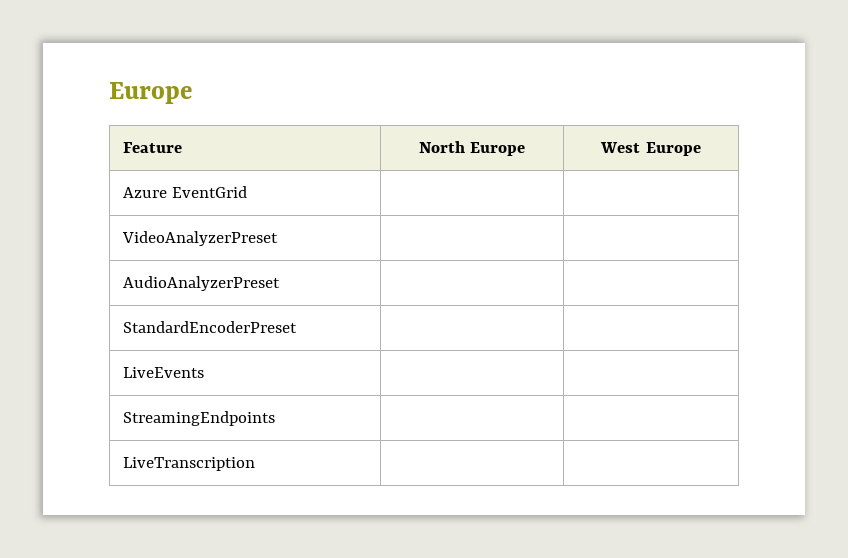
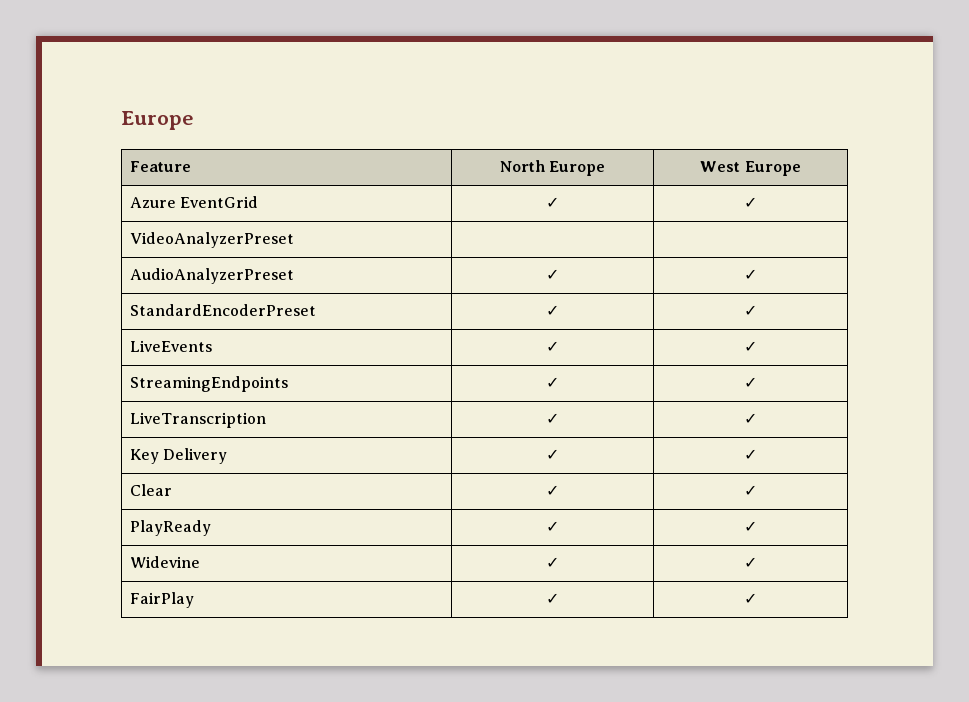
(247, 192) | -> [546,197,559,208] [744,197,757,208] ✓ | ✓
(280, 283) | -> [546,269,559,280] [744,269,757,280] ✓ | ✓
(297, 327) | -> [546,305,559,316] [744,305,757,316] ✓ | ✓
(204, 372) | -> [546,341,559,352] [744,341,757,352] ✓ | ✓
(275, 418) | -> [546,377,559,388] [744,377,757,388] ✓ | ✓
(255, 464) | -> [546,413,559,424] [744,413,757,424] [129,448,227,464] [546,449,559,460] [744,449,757,460] [129,484,172,496] [546,485,559,496] [744,485,757,496] [129,520,211,536] [546,521,559,532] [744,521,757,532] [129,556,200,568] [546,557,559,568] [744,557,757,568] [129,592,194,608] [546,593,559,604] [744,593,757,604] ✓ | ✓ // Key Delivery | ✓ | ✓ // Clear | ✓ | ✓ // PlayReady | ✓ | ✓ // Widevine | ✓ | ✓ // FairPlay | ✓ | ✓

